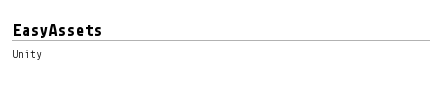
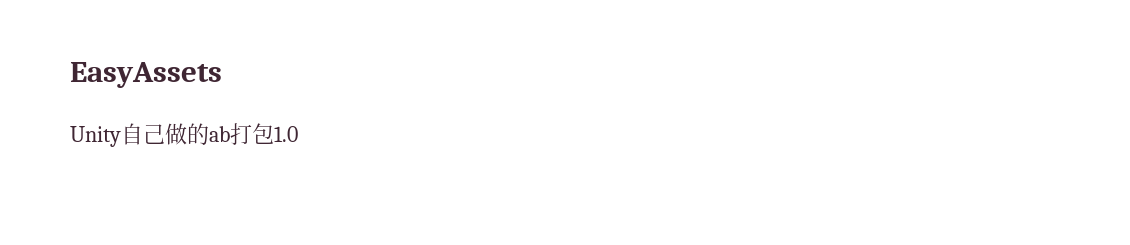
(42, 55) none -> [121,123,298,145] 自己做的ab打包1.0

